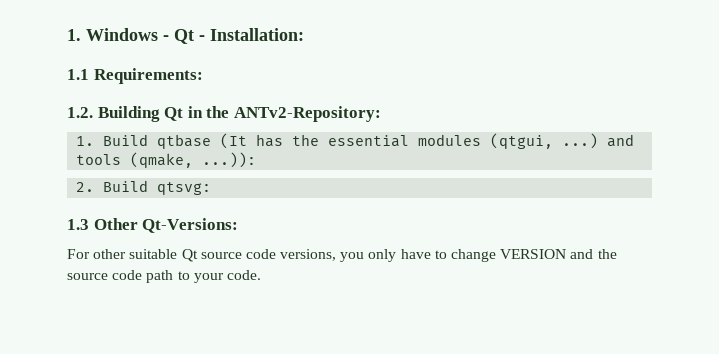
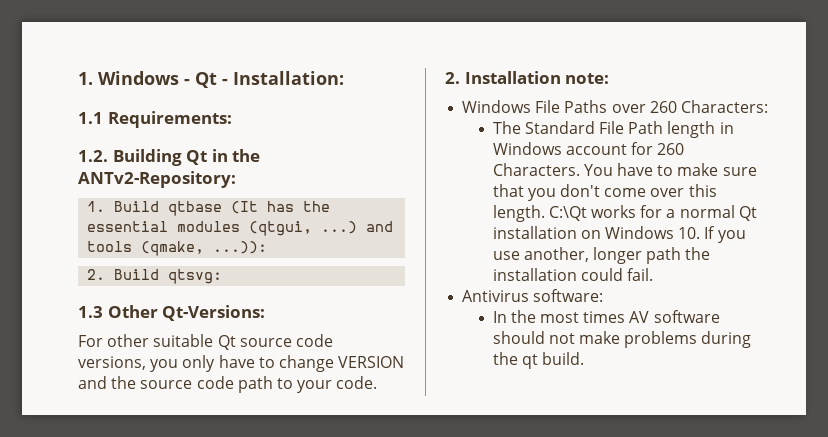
(261, 275) none -> [445,71,610,84] [462,100,768,113] [492,121,734,138] [492,142,685,155] [492,163,757,176] [492,184,717,201] [492,205,757,222] [492,226,746,243] [492,247,711,264] [492,268,653,281] [462,289,604,302] [492,310,720,323] [492,331,752,348] [492,352,584,369] // 2. Installation note: // Windows File Paths over 260 Characters: // The Standard File Path length in Windows account for 260 Characters. You have to make sure that you don't come over this length. C:\Qt works for a normal Qt installation on Windows 10. If you use another, longer path the installation could fail. // Antivirus software: // In the most times AV software should not make problems during the qt build.

